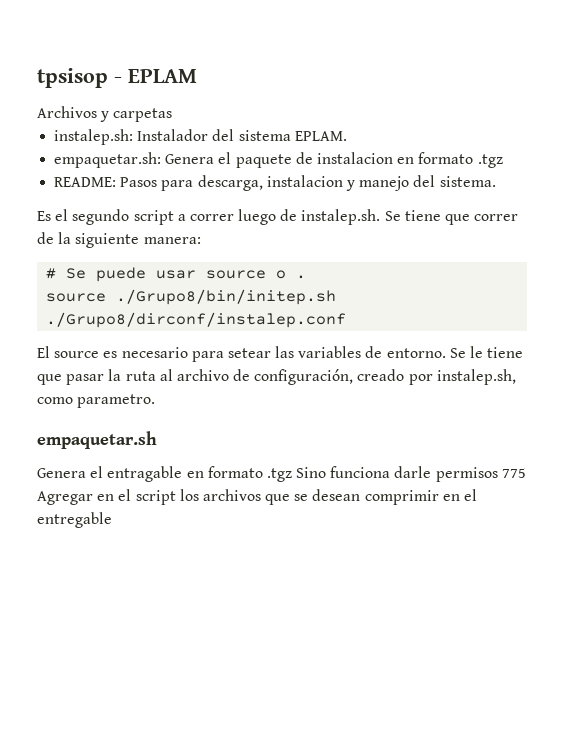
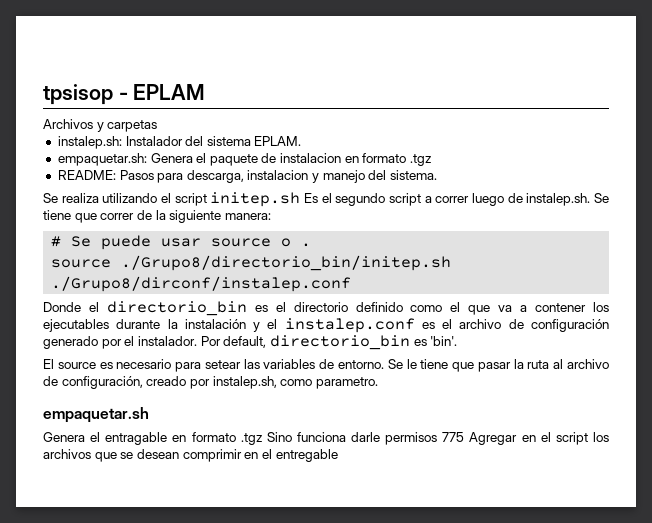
(496, 181) none -> [43,192,301,207] Se realiza utilizando el script initep.sh
[116,289,337,305] ./Grupo8/bin/initep.sh -> [121,255,452,271] ./Grupo8/directorio_bin/initep.sh
(347, 320) none -> [43,301,609,316] [43,318,609,333] [43,335,458,350] // Donde el directorio_bin es el directorio definido como el que va a contener los ejecutables durante la instalación y el instalep.conf es el archivo de configuración generado por el instalador. Por default, directorio_bin es 'bin'.

